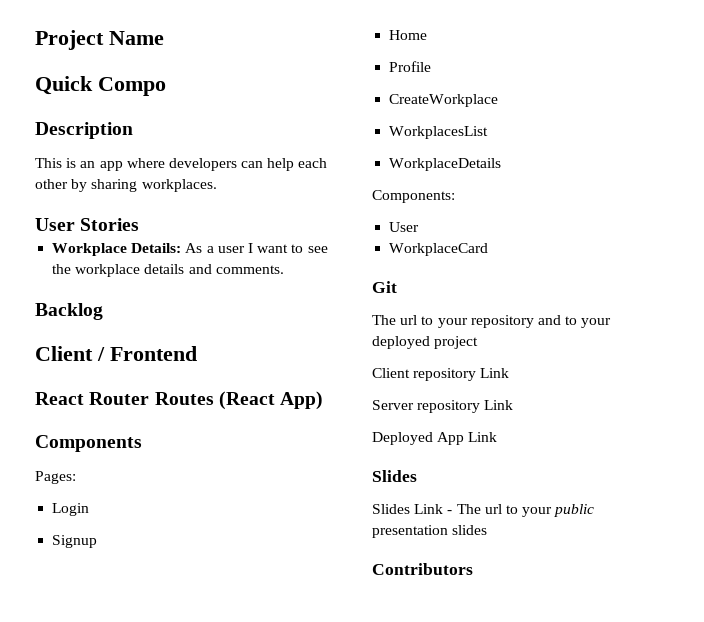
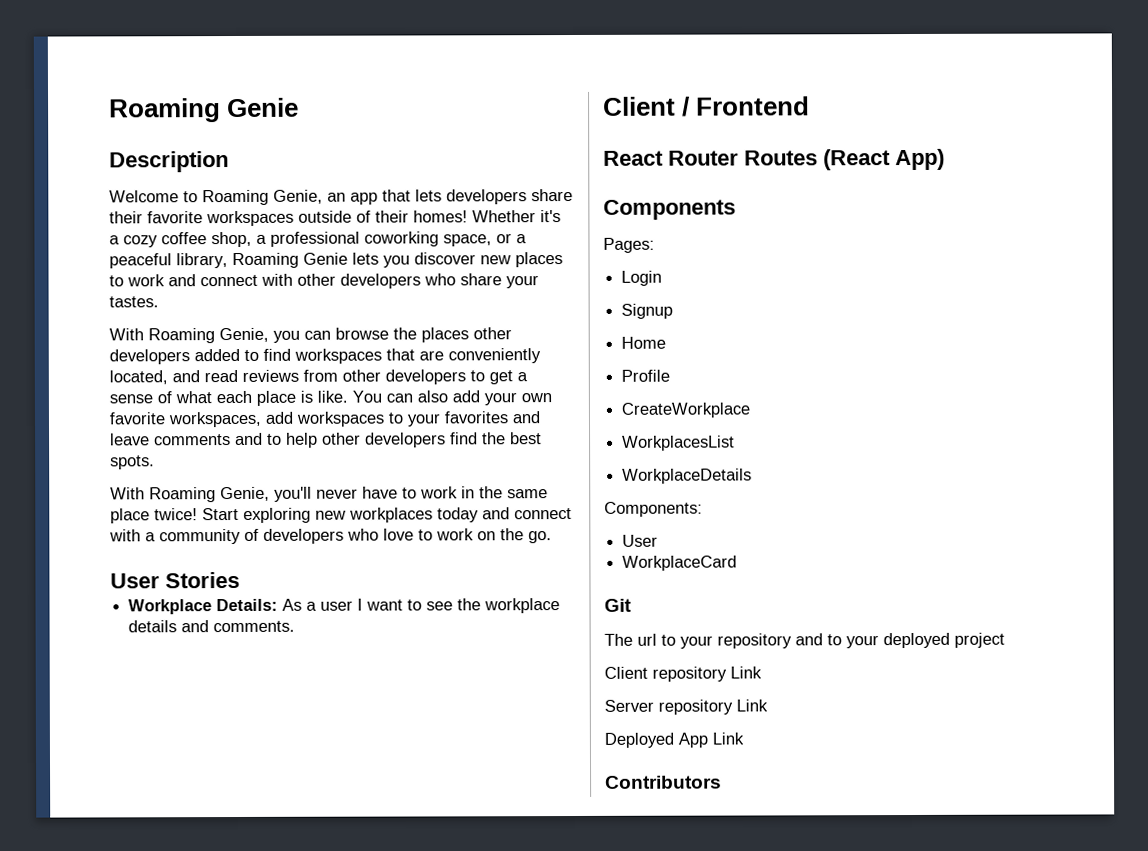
[35,30,164,50] [35,76,166,96] [35,122,133,139] [35,158,328,171] [35,179,217,192] Project Name // Quick Compo // Description // This is an app where developers can help each other by sharing workplaces. -> [109,97,300,123] [109,151,229,173] [109,189,573,206] [109,210,561,227] [109,231,527,248] [109,252,563,269] [109,273,539,289] [109,296,159,308] [109,327,512,344] [109,348,541,365] [109,369,528,385] [109,390,552,406] [109,411,540,428] [110,432,542,448] [110,455,155,470] [110,486,548,503] [110,507,572,524] [109,528,552,545] Roaming Genie // Description // Welcome to Roaming Genie, an app that lets developers share their favorite workspaces outside of their homes! Whether it's a cozy coffee shop, a professional coworking space, or a peaceful library, Roaming Genie lets you discover new places to work and connect with other developers who share your tastes. // With Roaming Genie, you can browse the places other developers added to find workspaces that are conveniently located, and read reviews from other developers to get a sense of what each place is like. You can also add your own favorite workspaces, add workspaces to your favorites and leave comments and to help other developers find the best spots. // With Roaming Genie, you'll never have to work in the same place twice! Start exploring new workplaces today and connect with a community of developers who love to work on the go.
[35,303,103,320] // Backlog -> (296, 626) none
[372,470,417,482] [372,504,595,517] [372,525,488,538] // Slides // Slides Link - The url to your public presentation slides -> (744, 738) none

